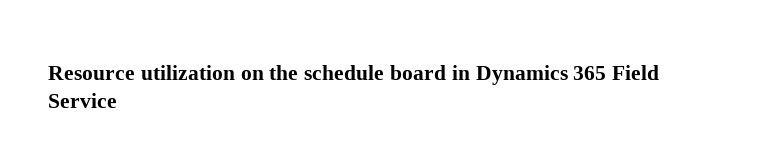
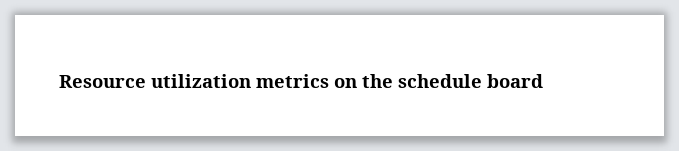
(235, 72) none -> [256,74,329,88] metrics
[451,65,660,85] [48,93,117,108] in Dynamics 365 Field Service -> (543, 81) none

